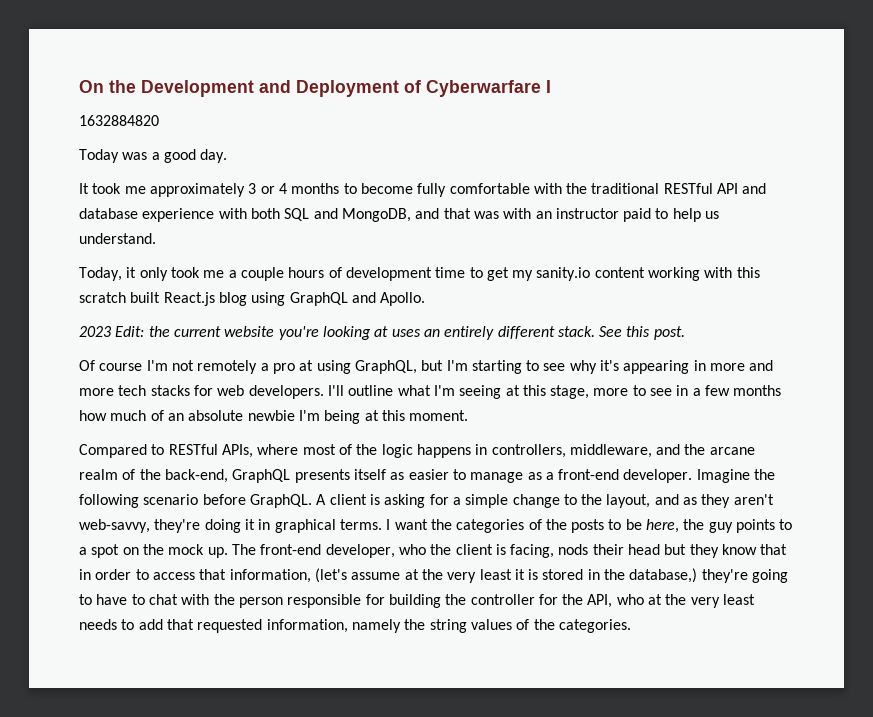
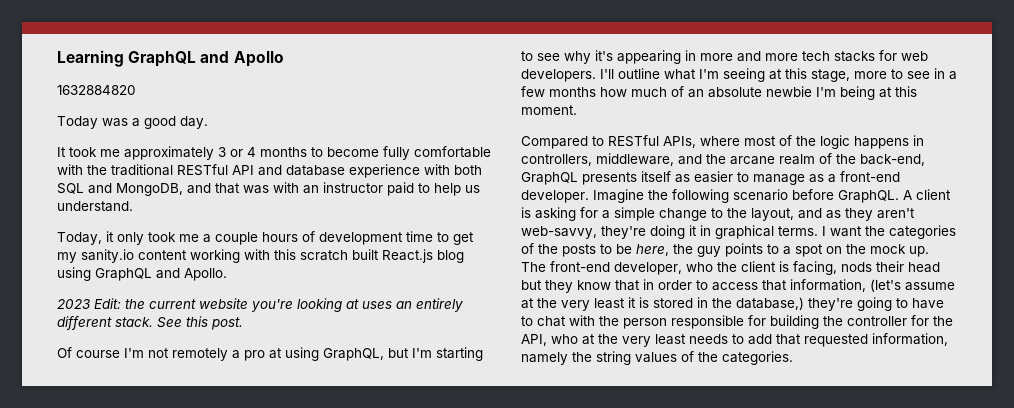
[79,80,551,97] On the Development and Deployment of Cyberwarfare I -> [57,50,284,67] Learning GraphQL and Apollo

